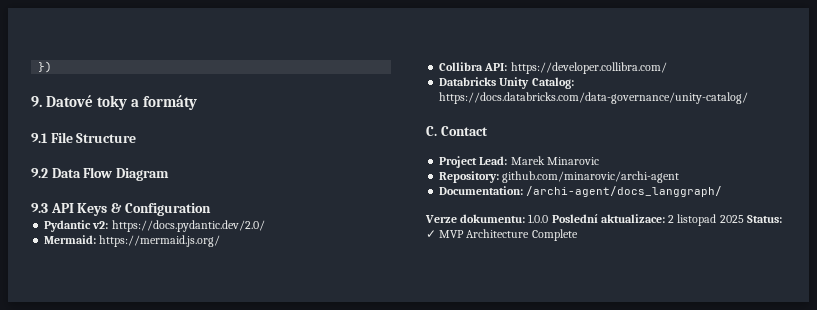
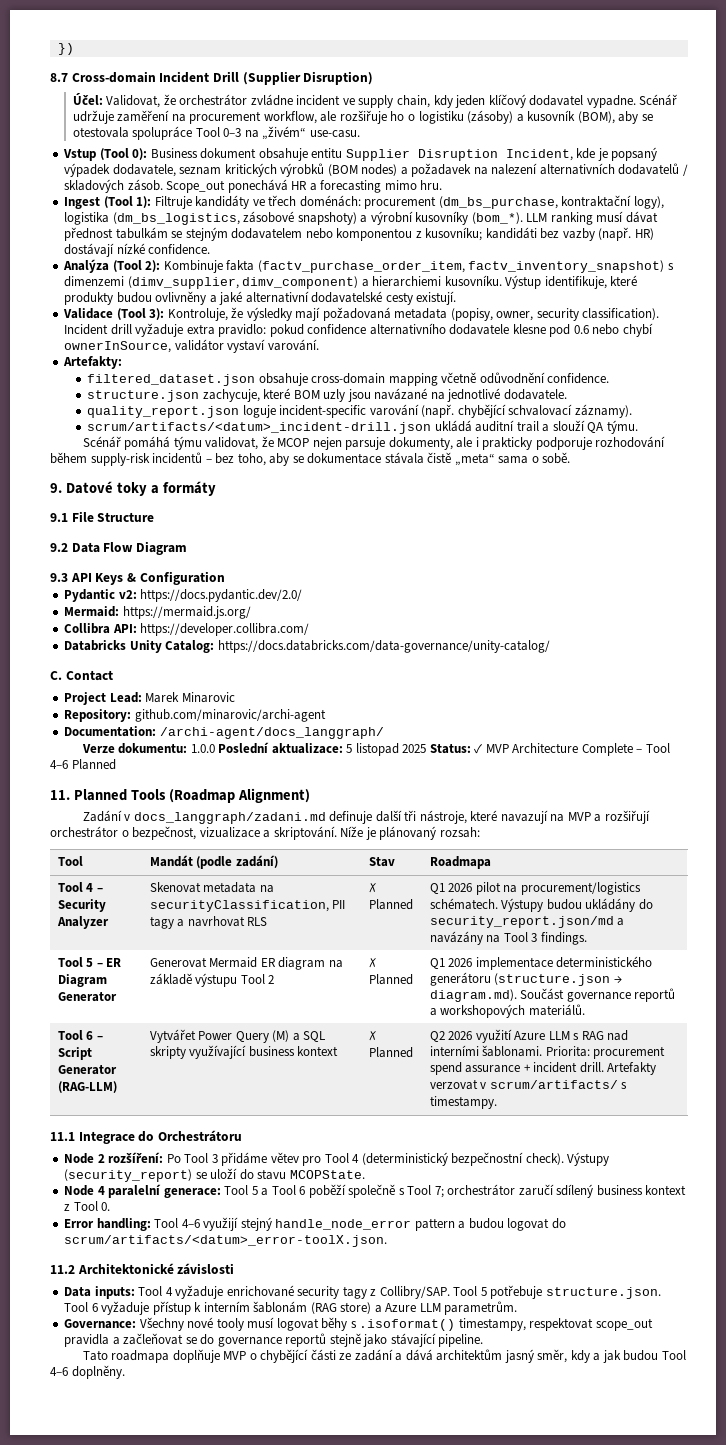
(53, 67) none -> [50,71,374,85] [72,93,679,108] [72,110,653,124] [72,126,360,140] [63,147,658,161] [64,163,688,177] [64,179,443,193] [64,195,664,209] [64,211,658,225] [64,227,654,241] [64,243,211,257] [63,259,674,273] [64,275,638,289] [64,291,457,305] [63,307,660,321] [64,323,653,337] [64,339,319,353] [63,356,123,369] [87,372,610,386] [87,388,567,402] [87,404,632,418] [87,420,638,434] [82,436,666,450] [50,452,571,466] // 8.7 Cross-domain Incident Drill (Supplier Disruption) // Účel: Validovat, že orchestrátor zvládne incident ve supply chain, kdy jeden klíčový dodavatel vypadne. Scénář udržuje zaměření na procurement workflow, ale rozšiřuje ho o logistiku (zásoby) a kusovník (BOM), aby se otestovala spolupráce Tool 0–3 na „živém“ use-casu. // Vstup (Tool 0): Business dokument obsahuje entitu Supplier Disruption Incident, kde je popsaný výpadek dodavatele, seznam kritických výrobků (BOM nodes) a požadavek na nalezení alternativních dodavatelů / skladových zásob. Scope_out ponechává HR a forecasting mimo hru. // Ingest (Tool 1): Filtruje kandidáty ve třech doménách: procurement (dm_bs_purchase, kontraktační logy), logistika (dm_bs_logistics, zásobové snapshoty) a výrobní kusovníky (bom_*). LLM ranking musí dávat přednost tabulkám se stejným dodavatelem nebo komponentou z kusovníku; kandidáti bez vazby (např. HR) dostávají nízké confidence. // Analýza (Tool 2): Kombinuje fakta (factv_purchase_order_item, factv_inventory_snapshot) s dimenzemi (dimv_supplier, dimv_component) a hierarchiemi kusovníku. Výstup identifikuje, které produkty budou ovlivněny a jaké alternativní dodavatelské cesty existují. // Validace (Tool 3): Kontroluje, že výsledky mají požadovaná metadata (popisy, owner, security classification). Incident drill vyžaduje extra pravidlo: pokud confidence alternativního dodavatele klesne pod 0.6 nebo chybí ownerInSource, validátor vystaví varování. // Artefakty: // filtered_dataset.json obsahuje cross-domain mapping včetně odůvodnění confidence. // structure.json zachycuje, které BOM uzly jsou navázané na jednotlivé dodavatele. // quality_report.json loguje incident-specific varování (např. chybějící schvalovací záznamy). // scrum/artifacts/<datum>_incident-drill.json ukládá auditní trail a slouží QA týmu. // Scénář pomáhá týmu validovat, že MCOP nejen parsuje dokumenty, ale i prakticky podporuje rozhodování během supply-risk incidentů – bez toho, aby se dokumentace stávala čistě „meta“ sama o sobě.
[668,215,675,223] 2 -> [346,744,353,753] 5
(578, 235) none -> [636,743,670,753] [50,759,116,770] [50,788,310,803] [82,810,650,824] [50,826,480,840] [57,856,83,866] [149,855,278,869] [368,857,395,867] [429,856,491,869] [57,882,103,892] [57,899,106,912] [56,916,109,929] [149,882,274,893] [149,900,346,912] [149,916,268,929] [368,883,376,893] [368,899,413,910] [429,882,641,895] [429,898,653,912] [429,916,625,928] [429,931,587,945] [57,957,122,967] [57,974,107,987] [57,992,117,1002] [149,957,343,970] [149,973,275,987] [368,958,376,968] [368,974,413,985] [429,956,653,970] [429,972,622,986] [429,988,676,1002] [429,1004,585,1018] [57,1030,103,1040] [57,1047,92,1060] [57,1065,117,1075] [57,1081,117,1093] [149,1029,326,1043] [149,1045,339,1059] [368,1031,376,1041] [368,1047,413,1058] [429,1029,629,1043] [429,1045,666,1059] [429,1062,657,1075] [429,1079,628,1090] [429,1096,497,1109] [50,1130,242,1144] [64,1152,610,1166] [64,1168,365,1182] [64,1184,687,1198] [64,1201,111,1211] [64,1217,566,1231] [64,1235,388,1247] [50,1263,235,1275] [64,1285,661,1299] [64,1301,518,1315] [64,1317,653,1331] [64,1333,484,1347] [82,1349,686,1363] [50,1365,125,1379] – Tool 4–6 Planned // 11. Planned Tools (Roadmap Alignment) // Zadání v docs_langgraph/zadani.md definuje další tři nástroje, které navazují na MVP a rozšiřují orchestrátor o bezpečnost, vizualizace a skriptování. Níže je plánovaný rozsah: // Tool | Mandát (podle zadání) | Stav | Roadmapa // Tool 4 – Security Analyzer | Skenovat metadata na securityClassification, PII tagy a navrhovat RLS | ✗ Planned | Q1 2026 pilot na procurement/logistics schématech. Výstupy budou ukládány do security_report.json/md a navázány na Tool 3 findings. // Tool 5 – ER Diagram Generator | Generovat Mermaid ER diagram na základě výstupu Tool 2 | ✗ Planned | Q1 2026 implementace deterministického generátoru (structure.json → diagram.md). Součást governance reportů a workshopových materiálů. // Tool 6 – Script Generator (RAG-LLM) | Vytvářet Power Query (M) a SQL skripty využívající business kontext | ✗ Planned | Q2 2026 využití Azure LLM s RAG nad interními šablonami. Priorita: procurement spend assurance + incident drill. Artefakty verzovat v scrum/artifacts/ s timestampy. // 11.1 Integrace do Orchestrátoru // Node 2 rozšíření: Po Tool 3 přidáme větev pro Tool 4 (deterministický bezpečnostní check). Výstupy (security_report) se uloží do stavu MCOPState. // Node 4 paralelní generace: Tool 5 a Tool 6 poběží společně s Tool 7; orchestrátor zaručí sdílený business kontext z Tool 0. // Error handling: Tool 4–6 využijí stejný handle_node_error pattern a budou logovat do scrum/artifacts/<datum>_error-toolX.json. // 11.2 Architektonické závislosti // Data inputs: Tool 4 vyžaduje enrichované security tagy z Collibry/SAP. Tool 5 potřebuje structure.json. Tool 6 vyžaduje přístup k interním šablonám (RAG store) a Azure LLM parametrům. // Governance: Všechny nové tooly musí logovat běhy s .isoformat() timestampy, respektovat scope_out pravidla a začleňovat se do governance reportů stejně jako stávající pipeline. // Tato roadmapa doplňuje MVP o chybějící části ze zadání a dává architektům jasný směr, kdy a jak budou Tool 4–6 doplněny.

